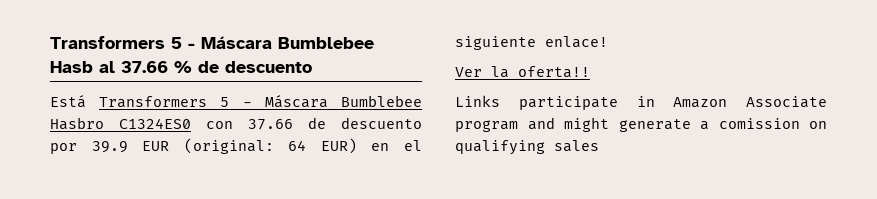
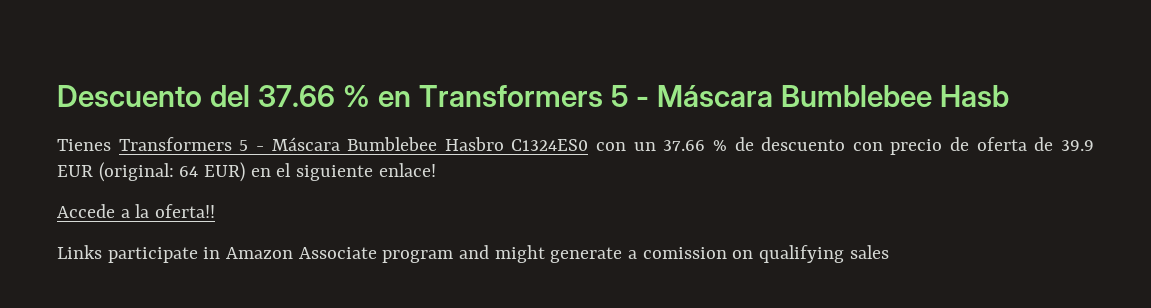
(50, 42) none -> [57,85,411,107] Descuento del 37.66 % en
[99,61,312,73] [50,95,86,108] al 37.66 % de descuento // Está -> [57,139,111,151] // Tienes
[248,117,422,130] [50,143,77,154] 37.66 de descuento por -> [633,137,1054,155] un 37.66 % de descuento con precio de oferta de
[455,67,482,77] Ver -> [57,204,130,218] Accede a

